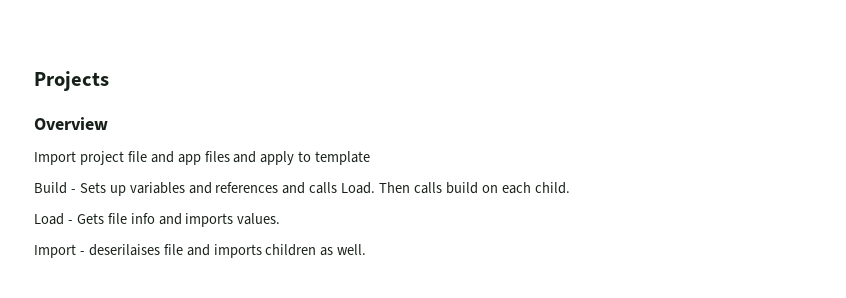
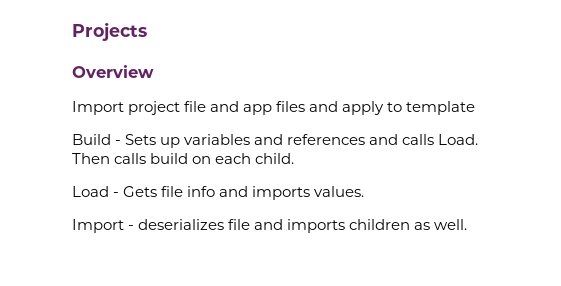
[88,244,160,256] deserilaises -> [138,219,225,230] deserializes

